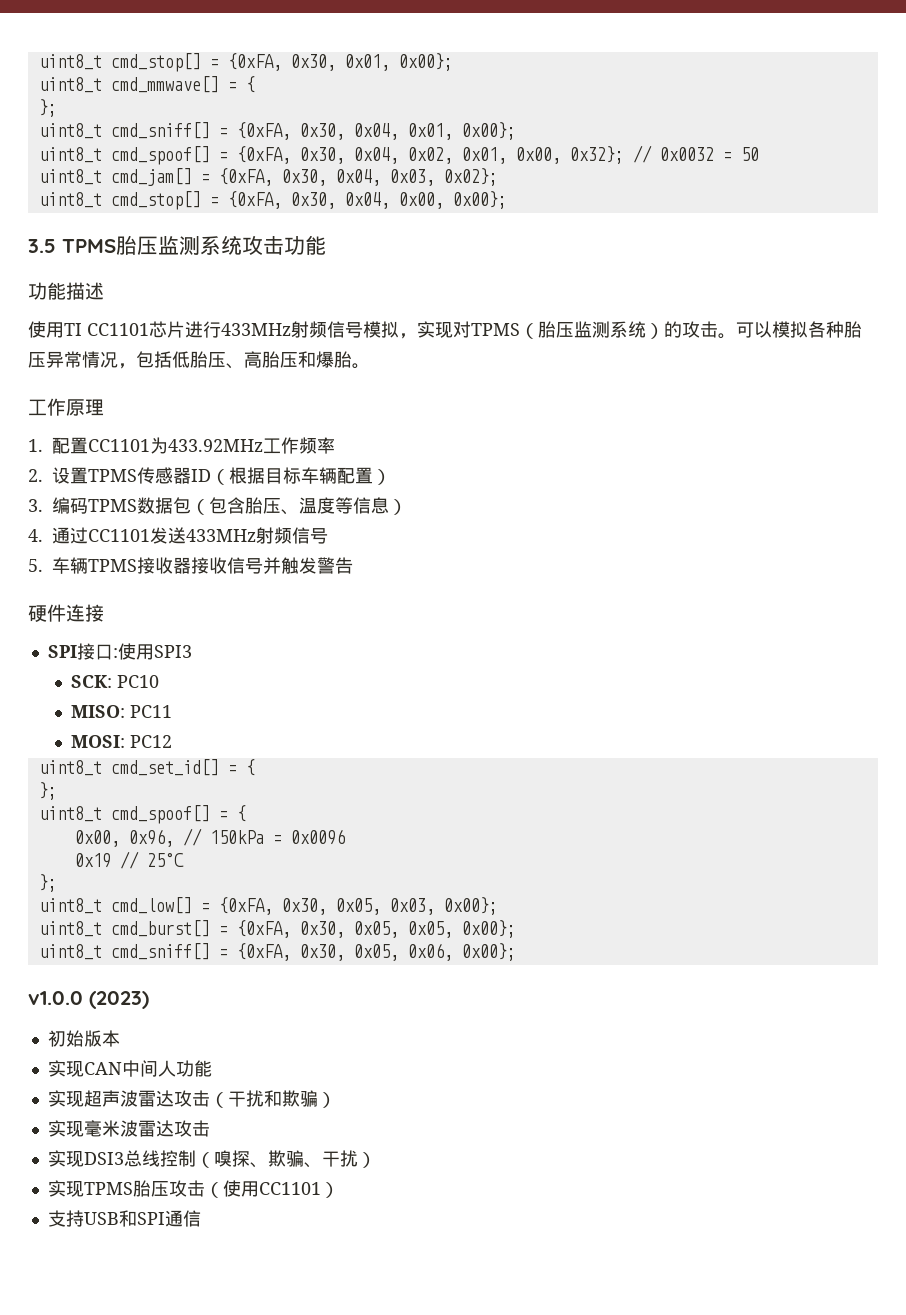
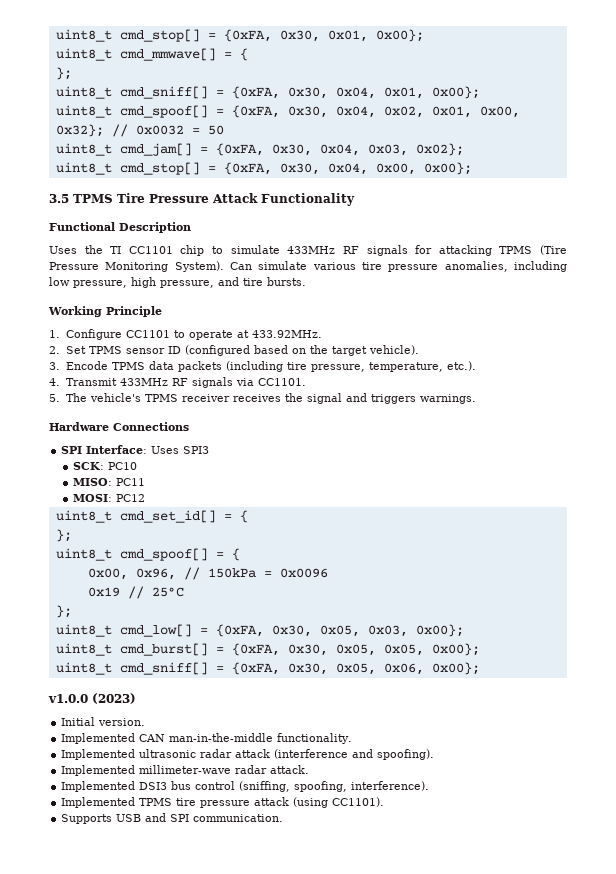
[116,235,326,255] [28,282,104,300] [28,321,862,339] [28,351,370,369] [28,398,104,416] [28,437,335,454] [28,467,391,485] [28,497,407,515] [28,527,328,544] [28,557,353,574] [28,604,104,622] [47,643,154,660] 胎压监测系统攻击功能 // 功能描述 // 使用TI CC1101芯片进行433MHz射频信号模拟，实现对TPMS（胎压监测系统）的攻击。可以模拟各种胎压异常情况，包括低胎压、高胎压和爆胎。 // 工作原理 // 1.配置CC1101为433.92MHz工作频率 // 2.设置TPMS传感器ID（根据目标车辆配置） // 3.编码TPMS数据包（包含胎压、温度等信息） // 4.通过CC1101发送433MHz射频信号 // 5.车辆TPMS接收器接收信号并触发警告 // 硬件连接 // SPI接口:使用 -> [117,193,355,206] [49,222,191,233] [49,245,568,256] [49,261,567,272] [49,277,306,288] [48,306,162,317] [49,329,322,340] [49,345,419,356] [49,361,476,372] [49,377,306,388] [49,393,476,404] [49,422,189,431] [61,445,180,454] Tire Pressure Attack Functionality // Functional Description // Uses the TI CC1101 chip to simulate 433MHz RF signals for attacking TPMS (Tire Pressure Monitoring System). Can simulate various tire pressure anomalies, including low pressure, high pressure, and tire bursts. // Working Principle // 1. Configure CC1101 to operate at 433.92MHz. // 2. Set TPMS sensor ID (configured based on the target vehicle). // 3. Encode TPMS data packets (including tire pressure, temperature, etc.). // 4. Transmit 433MHz RF signals via CC1101. // 5. The vehicle's TPMS receiver receives the signal and triggers warnings. // Hardware Connections // SPI Interface: Uses
[47,1030,120,1047] [47,1060,212,1077] [47,1090,336,1108] [47,1120,210,1137] [47,1150,376,1168] [47,1180,339,1198] [47,1210,201,1227] 初始版本 // 实现CAN中间人功能 // 实现超声波雷达攻击（干扰和欺骗） // 实现毫米波雷达攻击 // 实现DSI3总线控制（嗅探、欺骗、干扰） // 实现TPMS胎压攻击（使用CC1101） // 支持USB和SPI通信 -> [61,717,146,726] [61,733,353,744] [61,749,435,760] [61,765,310,776] [61,781,430,792] [61,797,385,808] [61,813,284,824] Initial version. // Implemented CAN man-in-the-middle functionality. // Implemented ultrasonic radar attack (interference and spoofing). // Implemented millimeter-wave radar attack. // Implemented DSI3 bus control (sniffing, spoofing, interference). // Implemented TPMS tire pressure attack (using CC1101). // Supports USB and SPI communication.

